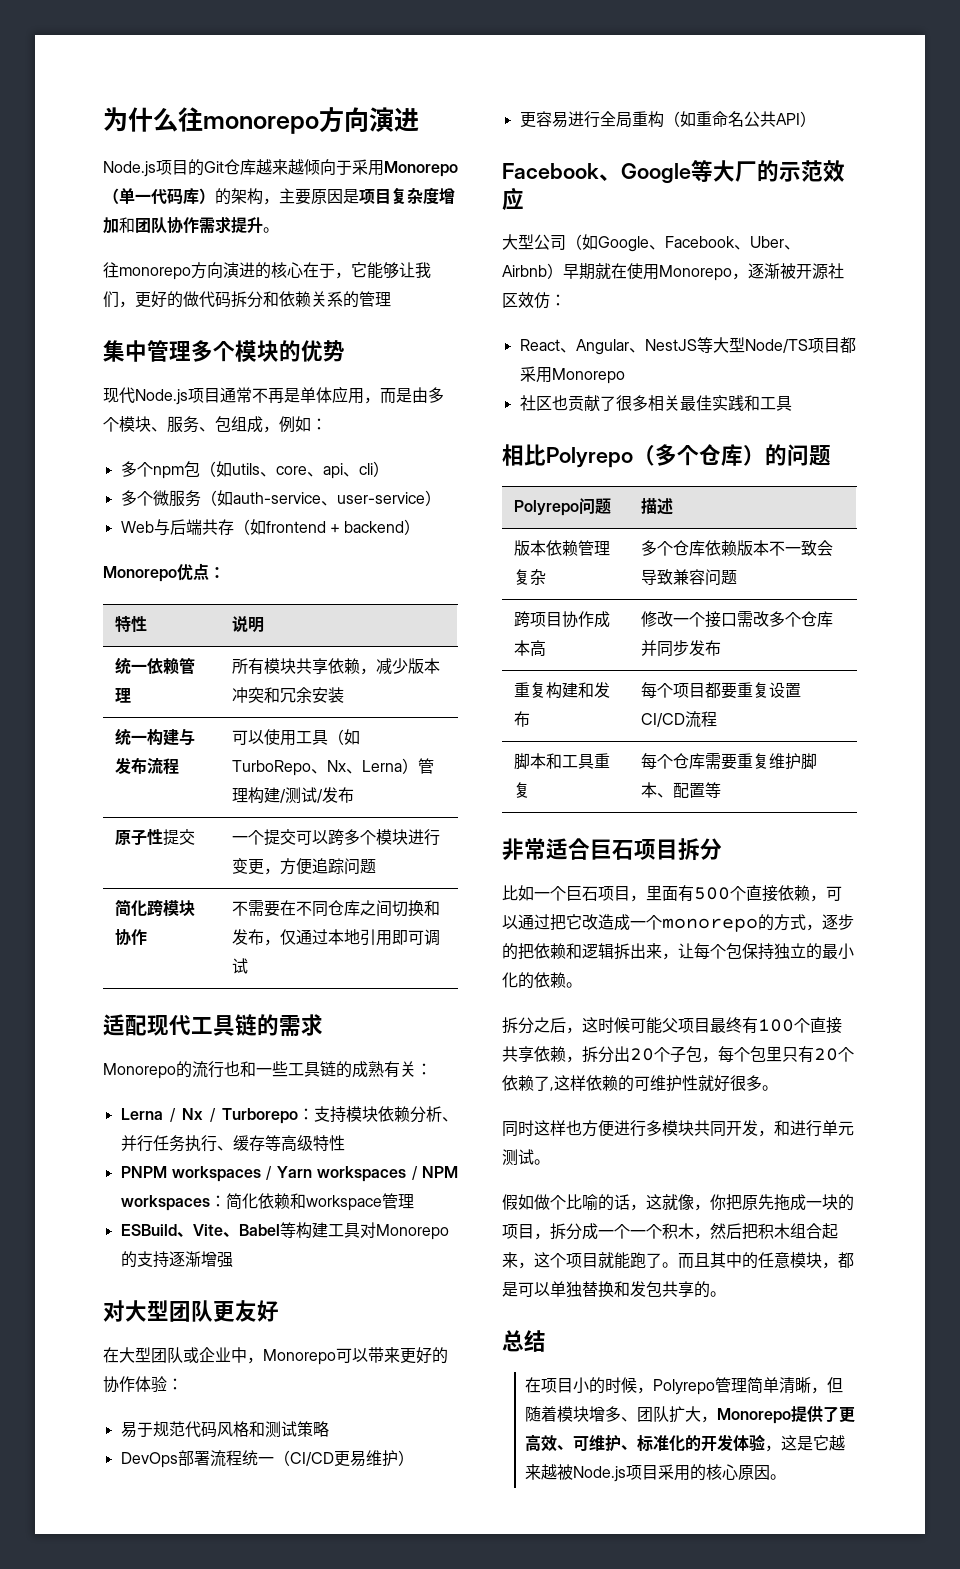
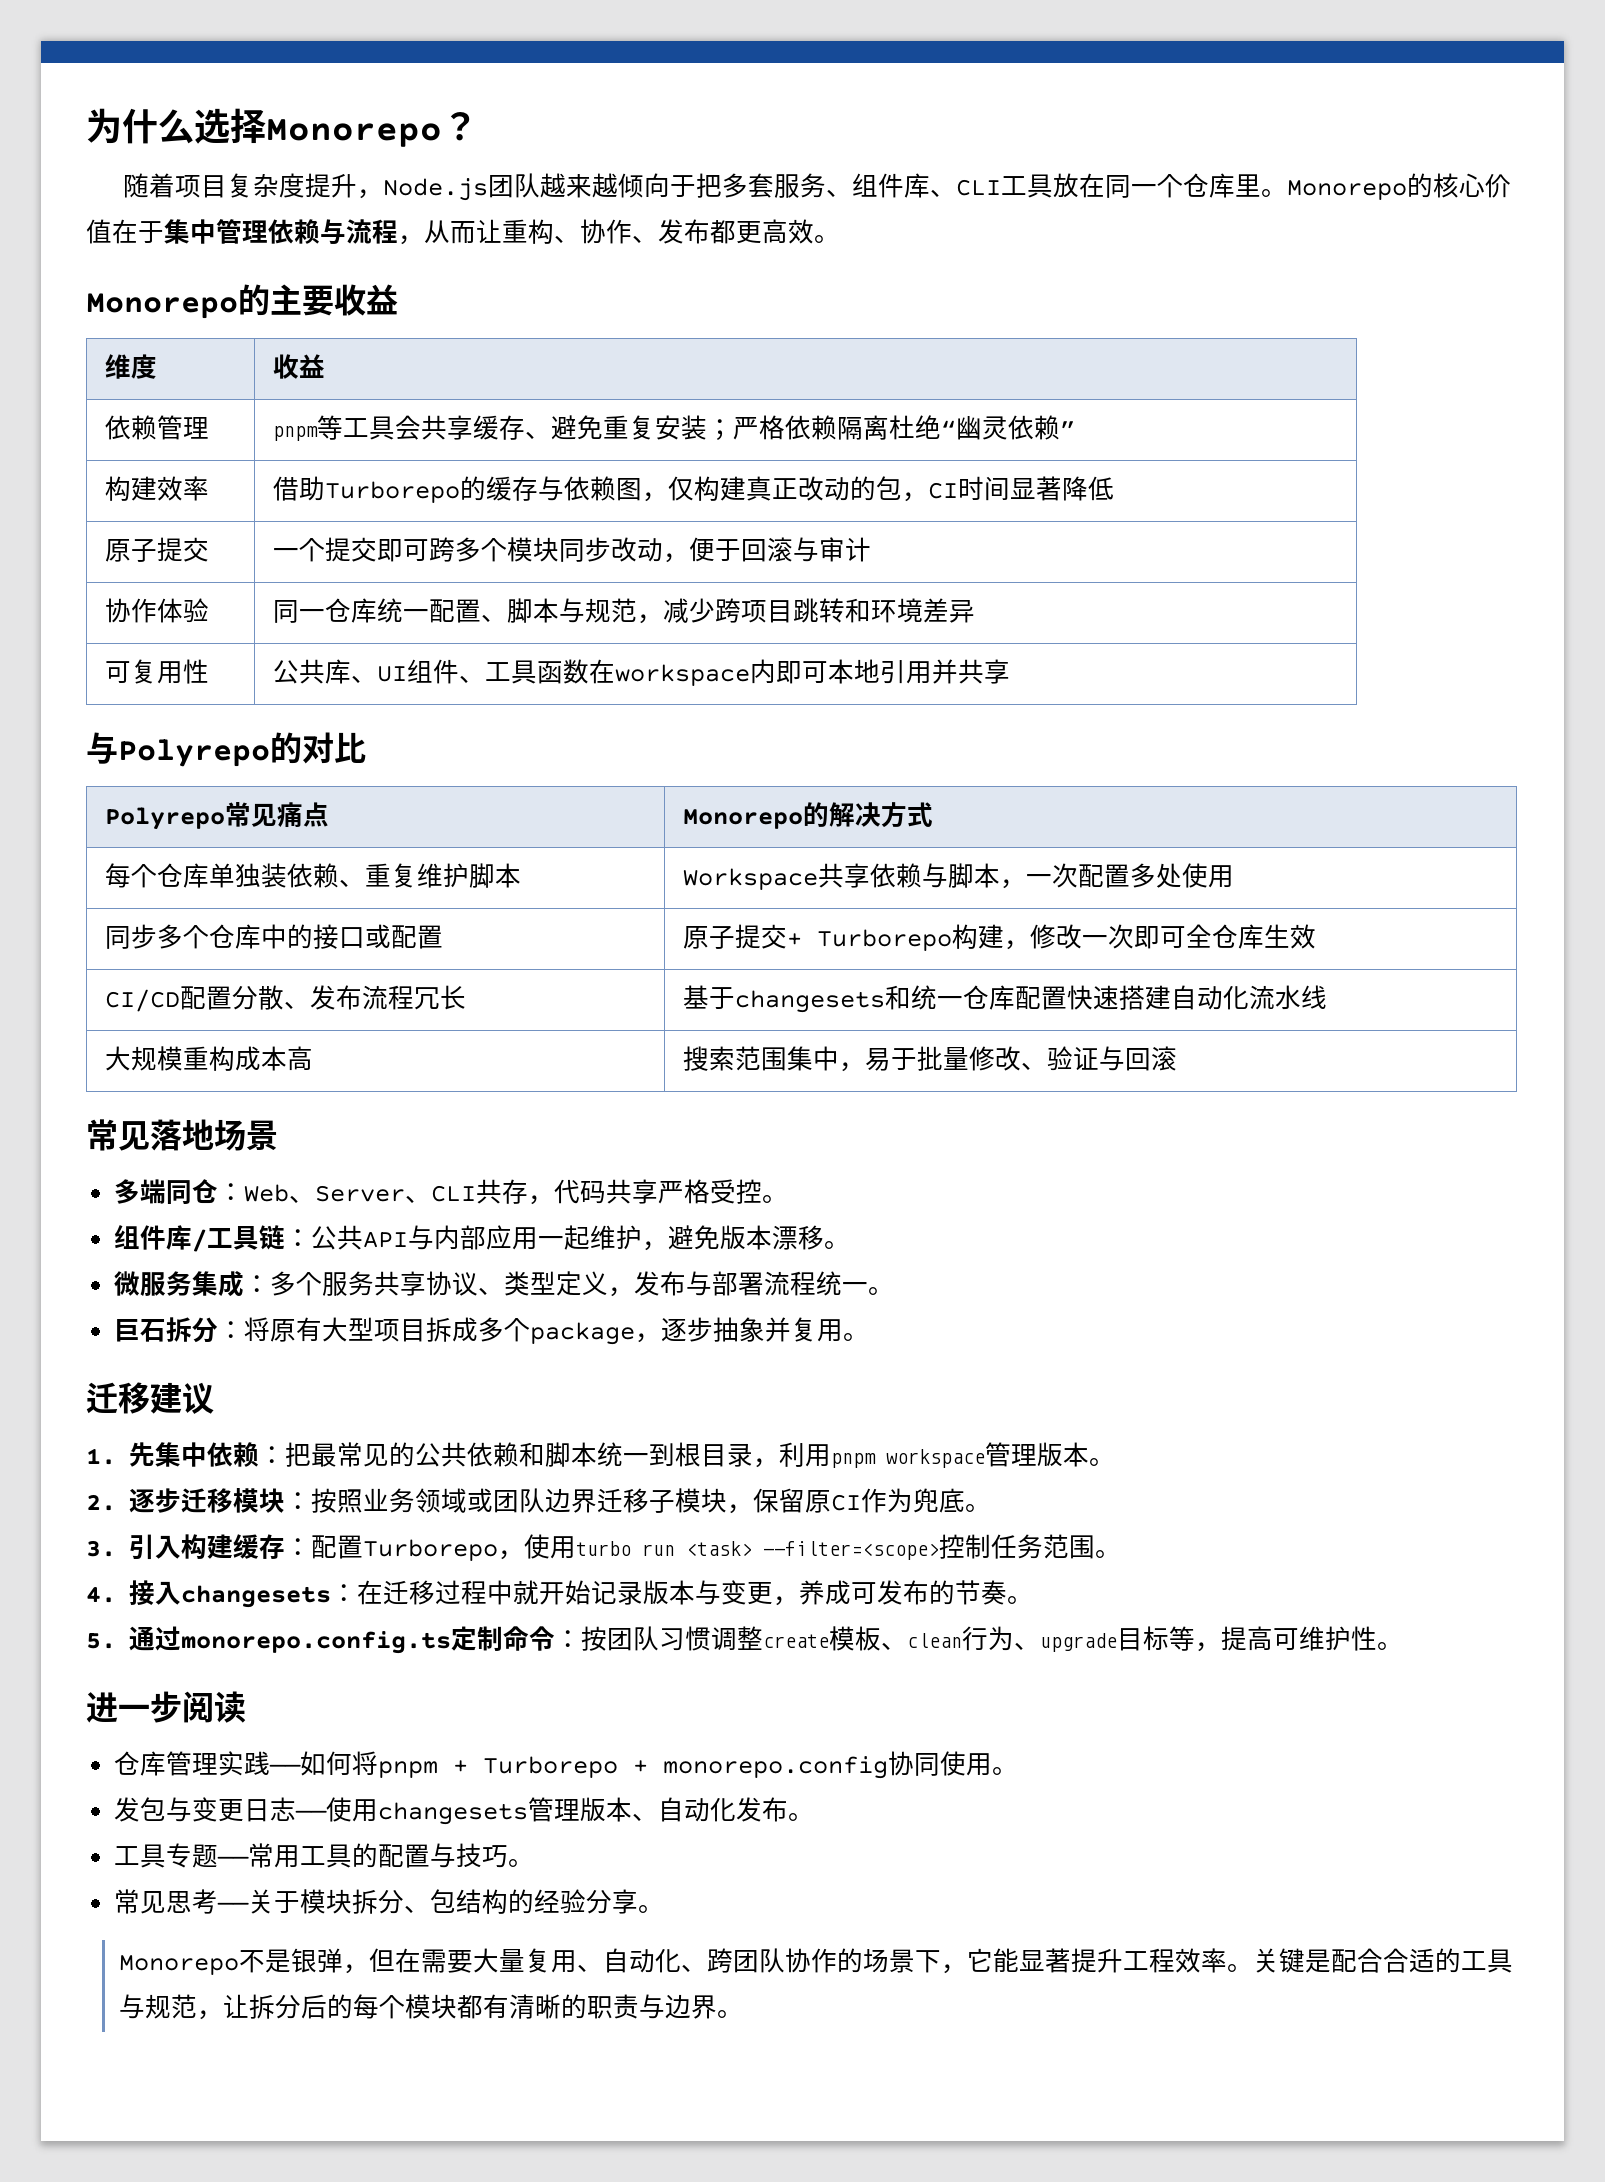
[178,107,419,134] [103,159,458,177] [103,187,455,205] [103,216,279,234] [103,262,431,280] [103,291,391,308] [103,340,345,362] [103,386,444,405] [103,416,327,433] [120,461,389,479] [120,490,441,507] [120,519,421,536] [103,563,225,582] [115,615,148,632] [232,616,265,633] [115,657,196,675] [115,688,132,703] [232,658,441,675] [232,687,345,704] [115,728,196,746] [115,757,180,775] [232,729,361,746] [232,758,435,776] [232,787,355,804] [115,828,164,845] 往monorepo方向演进 // Node.js项目的Git仓库越来越倾向于采用Monorepo（单一代码库）的架构，主要原因是项目复杂度增加和团队协作需求提升。 // 往monorepo方向演进的核心在于，它能够让我们，更好的做代码拆分和依赖关系的管理 // 集中管理多个模块的优势 // 现代Node.js项目通常不再是单体应用，而是由多个模块、服务、包组成，例如： // 多个npm包（如utils、core、api、cli） // 多个微服务（如auth-service、user-service） // Web与后端共存（如frontend + backend） // Monorepo优点： // 特性 | 说明 // 统一依赖管理 | 所有模块共享依赖，减少版本冲突和冗余安装 // 统一构建与发布流程 | 可以使用工具（如TurboRepo、Nx、Lerna）管理构建/测试/发布 // 原子性 -> [194,108,478,147] [122,173,1511,201] [86,219,840,245] [86,284,398,319] [104,354,157,379] [272,354,325,379] [104,415,209,440] [272,415,1075,441] [104,476,209,501] [272,476,1114,503] [104,539,157,562] 选择Monorepo？ // 随着项目复杂度提升，Node.js团队越来越倾向于把多套服务、组件库、CLI工具放在同一个仓库里。Monorepo的核心价值在于集中管理依赖与流程，从而让重构、协作、发布都更高效。 // Monorepo的主要收益 // 维度 | 收益 // 依赖管理 | pnpm等工具会共享缓存、避免重复安装；严格依赖隔离杜绝“幽灵依赖” // 构建效率 | 借助Turborepo的缓存与依赖图，仅构建真正改动的包，CI时间显著降低 // 原子
[296,830,329,845] 可以 -> [376,539,429,562] 即可
[408,829,441,846] [232,858,377,875] [115,899,196,917] [115,929,148,946] [232,900,441,917] [232,929,441,946] [232,958,249,974] [103,1014,323,1037] [103,1061,432,1079] [120,1106,458,1124] [120,1135,345,1152] [120,1166,458,1182] [120,1193,414,1211] [120,1222,449,1240] [120,1251,233,1268] [103,1300,279,1322] [103,1347,448,1365] [103,1376,183,1393] [120,1421,329,1438] [120,1450,414,1468] [519,111,816,128] [502,160,845,184] [502,187,524,211] [502,234,800,252] [502,263,844,281] [502,292,566,309] [519,337,856,355] [519,366,625,384] [519,395,792,412] [502,444,831,468] [514,498,612,516] [641,498,674,515] [514,540,611,556] [514,569,547,585] [641,540,834,556] [641,569,738,586] [514,611,611,628] [514,640,547,657] [641,611,834,628] [641,640,722,657] [514,682,611,699] [514,711,531,727] [641,682,802,699] [641,711,718,728] [514,753,611,770] [514,782,531,798] [641,753,818,770] [641,782,722,798] [502,838,722,861] [502,885,842,902] [502,914,854,932] [502,943,854,960] [502,972,582,989] [502,1017,842,1034] [502,1046,854,1063] [502,1075,778,1092] [502,1120,854,1137] [502,1149,550,1166] [502,1193,854,1211] [502,1223,838,1240] [502,1252,854,1269] [502,1281,726,1298] [502,1330,546,1352] [525,1377,844,1395] [525,1406,856,1424] [525,1434,846,1452] [525,1464,771,1482] 进行变更，方便追踪问题 // 简化跨模块协作 | 不需要在不同仓库之间切换和发布，仅通过本地引用即可调试 // 适配现代工具链的需求 // Monorepo的流行也和一些工具链的成熟有关： // Lerna / Nx / Turborepo：支持模块依赖分析、并行任务执行、缓存等高级特性 // PNPM workspaces / Yarn workspaces / NPM workspaces：简化依赖和workspace管理 // ESBuild、Vite、Babel等构建工具对Monorepo的支持逐渐增强 // 对大型团队更友好 // 在大型团队或企业中，Monorepo可以带来更好的协作体验： // 易于规范代码风格和测试策略 // DevOps部署流程统一（CI/CD更易维护） // 更容易进行全局重构（如重命名公共API） // Facebook、Google等大厂的示范效应 // 大型公司（如Google、Facebook、Uber、Airbnb）早期就在使用Monorepo，逐渐被开源社区效仿： // React、Angular、NestJS等大型Node/TS项目都采用Monorepo // 社区也贡献了很多相关最佳实践和工具 // 相比Polyrepo（多个仓库）的问题 // Polyrepo问题 | 描述 // 版本依赖管理复杂 | 多个仓库依赖版本不一致会导致兼容问题 // 跨项目协作成本高 | 修改一个接口需改多个仓库并同步发布 // 重复构建和发布 | 每个项目都要重复设置CI/CD流程 // 脚本和工具重复 | 每个仓库需要重复维护脚本、配置等 // 非常适合巨石项目拆分 // 比如一个巨石项目，里面有500个直接依赖，可以通过把它改造成一个monorepo的方式，逐步的把依赖和逻辑拆出来，让每个包保持独立的最小化的依赖。 // 拆分之后，这时候可能父项目最终有100个直接共享依赖，拆分出20个子包，每个包里只有20个依赖了,这样依赖的可维护性就好很多。 // 同时这样也方便进行多模块共同开发，和进行单元测试。 // 假如做个比喻的话，这就像，你把原先拖成一块的项目，拆分成一个一个积木，然后把积木组合起来，这个项目就能跑了。而且其中的任意模块，都是可以单独替换和发包共享的。 // 总结 // 在项目小的时候，Polyrepo管理简单清晰，但随着模块增多、团队扩大，Monorepo提供了更高效、可维护、标准化的开发体验，这是它越来越被Node.js项目采用的核心原因 -> [558,537,871,563] [104,598,209,623] [272,598,975,624] [104,659,209,684] [272,659,1010,686] [86,732,366,767] [104,802,329,830] [682,802,933,829] [104,863,521,888] [682,863,1234,890] [104,924,443,949] [682,924,1316,951] [104,985,466,1012] [682,985,1327,1013] [104,1046,313,1071] [682,1046,1177,1072] [86,1119,278,1151] [114,1179,789,1205] [114,1225,851,1252] [114,1271,895,1297] [114,1317,870,1345] [86,1382,214,1414] [86,1442,1115,1468] [86,1488,991,1514] [86,1534,1121,1561] [86,1580,1033,1608] [86,1626,1403,1654] [86,1691,246,1723] [114,1751,1019,1779] [114,1797,815,1825] [114,1843,535,1868] [114,1889,665,1914] [119,1948,1514,1975] [119,1994,718,2020] 同步改动，便于回滚与审计 // 协作体验 | 同一仓库统一配置、脚本与规范，减少跨项目跳转和环境差异 // 可复用性 | 公共库、UI组件、工具函数在workspace内即可本地引用并共享 // 与Polyrepo的对比 // Polyrepo常见痛点 | Monorepo的解决方式 // 每个仓库单独装依赖、重复维护脚本 | Workspace共享依赖与脚本，一次配置多处使用 // 同步多个仓库中的接口或配置 | 原子提交+ Turborepo构建，修改一次即可全仓库生效 // CI/CD配置分散、发布流程冗长 | 基于changesets和统一仓库配置快速搭建自动化流水线 // 大规模重构成本高 | 搜索范围集中，易于批量修改、验证与回滚 // 常见落地场景 // 多端同仓：Web、Server、CLI共存，代码共享严格受控。 // 组件库/工具链：公共API与内部应用一起维护，避免版本漂移。 // 微服务集成：多个服务共享协议、类型定义，发布与部署流程统一。 // 巨石拆分：将原有大型项目拆成多个package，逐步抽象并复用。 // 迁移建议 // 1.先集中依赖：把最常见的公共依赖和脚本统一到根目录，利用pnpm workspace管理版本。 // 2.逐步迁移模块：按照业务领域或团队边界迁移子模块，保留原CI作为兜底。 // 3.引入构建缓存：配置Turborepo，使用turbo run <task> --filter=<scope>控制任务范围。 // 4.接入changesets：在迁移过程中就开始记录版本与变更，养成可发布的节奏。 // 5.通过monorepo.config.ts定制命令：按团队习惯调整create模板、clean行为、upgrade目标等，提高可维护性。 // 进一步阅读 // 仓库管理实践——如何将pnpm + Turborepo + monorepo.config协同使用。 // 发包与变更日志——使用changesets管理版本、自动化发布。 // 工具专题——常用工具的配置与技巧。 // 常见思考——关于模块拆分、包结构的经验分享。 // Monorepo不是银弹，但在需要大量复用、自动化、跨团队协作的场景下，它能显著提升工程效率。关键是配合合适的工具与规范，让拆分后的每个模块都有清晰的职责与边界

